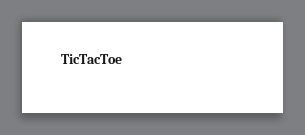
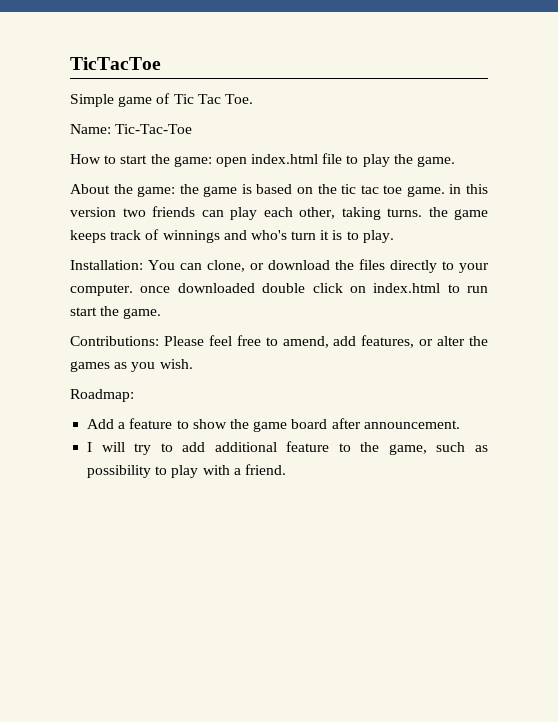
(122, 59) none -> [70,93,253,107] [70,124,193,134] [70,153,456,167] [70,184,488,197] [70,206,488,220] [70,229,394,243] [70,259,489,273] [70,283,488,296] [70,306,162,319] [70,335,488,348] [70,359,193,372] [70,389,134,402] [87,418,460,432] [87,441,489,455] [87,464,286,478] // Simple game of Tic Tac Toe. // Name: Tic-Tac-Toe // How to start the game: open index.html file to play the game. // About the game: the game is based on the tic tac toe game. in this version two friends can play each other, taking turns. the game keeps track of winnings and who's turn it is to play. // Installation: You can clone, or download the files directly to your computer. once downloaded double click on index.html to run start the game. // Contributions: Please feel free to amend, add features, or alter the games as you wish. // Roadmap: // Add a feature to show the game board after announcement. // I will try to add additional feature to the game, such as possibility to play with a friend.

